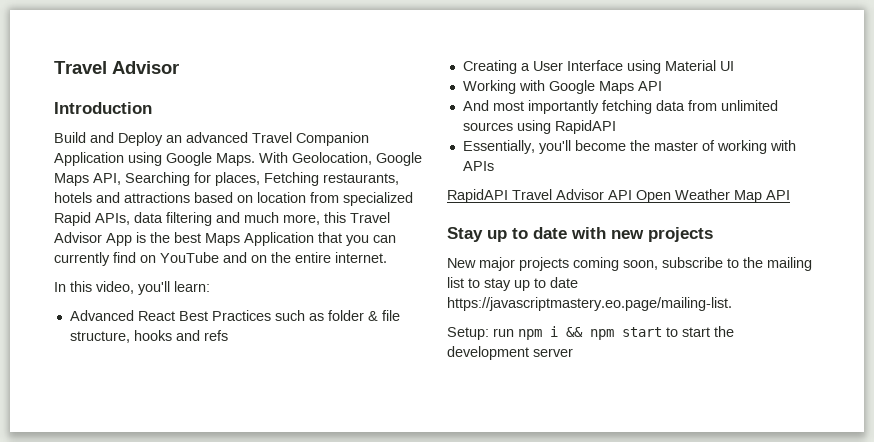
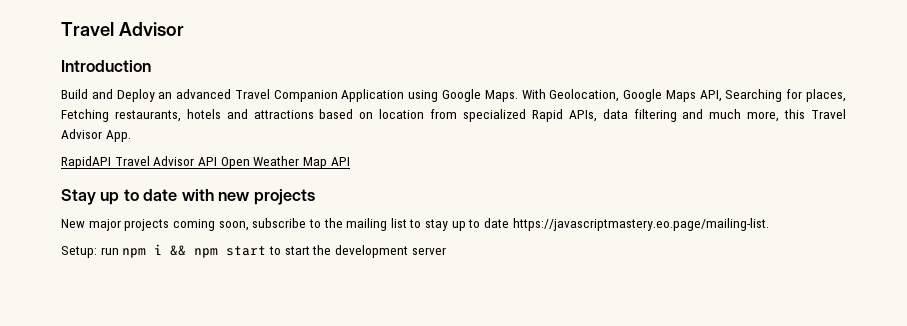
[106,232,396,246] [54,252,387,266] [54,281,210,295] [69,310,400,321] [69,330,228,343] [462,60,734,74] [462,80,662,94] [462,100,778,114] [462,120,616,134] [462,140,796,154] [462,161,494,171] App is the best Maps Application that you can currently find on YouTube and on the entire internet. // In this video, you'll learn: // Advanced React Best Practices such as folder & file structure, hooks and refs // Creating a User Interface using Material UI // Working with Google Maps API // And most importantly fetching data from unlimited sources using RapidAPI // Essentially, you'll become the master of working with APIs -> [105,130,131,142] App.

